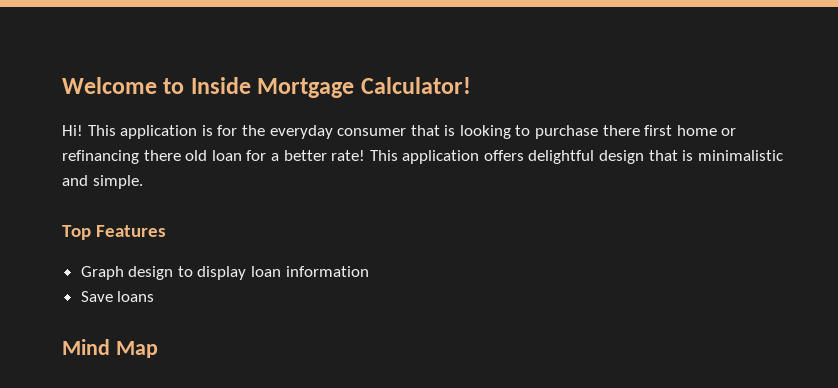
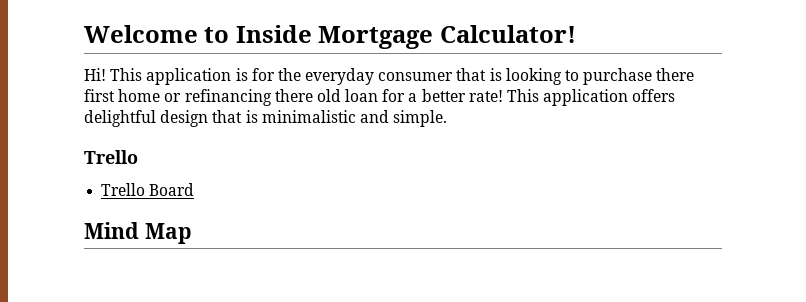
[62,225,167,240] [80,266,369,280] [80,291,155,302] Top Features // Graph design to display loan information // Save loans -> [84,150,138,164] [101,183,195,196] Trello // Trello Board

